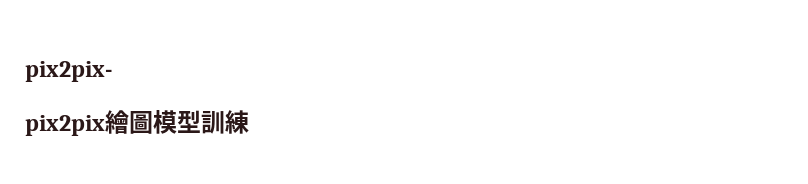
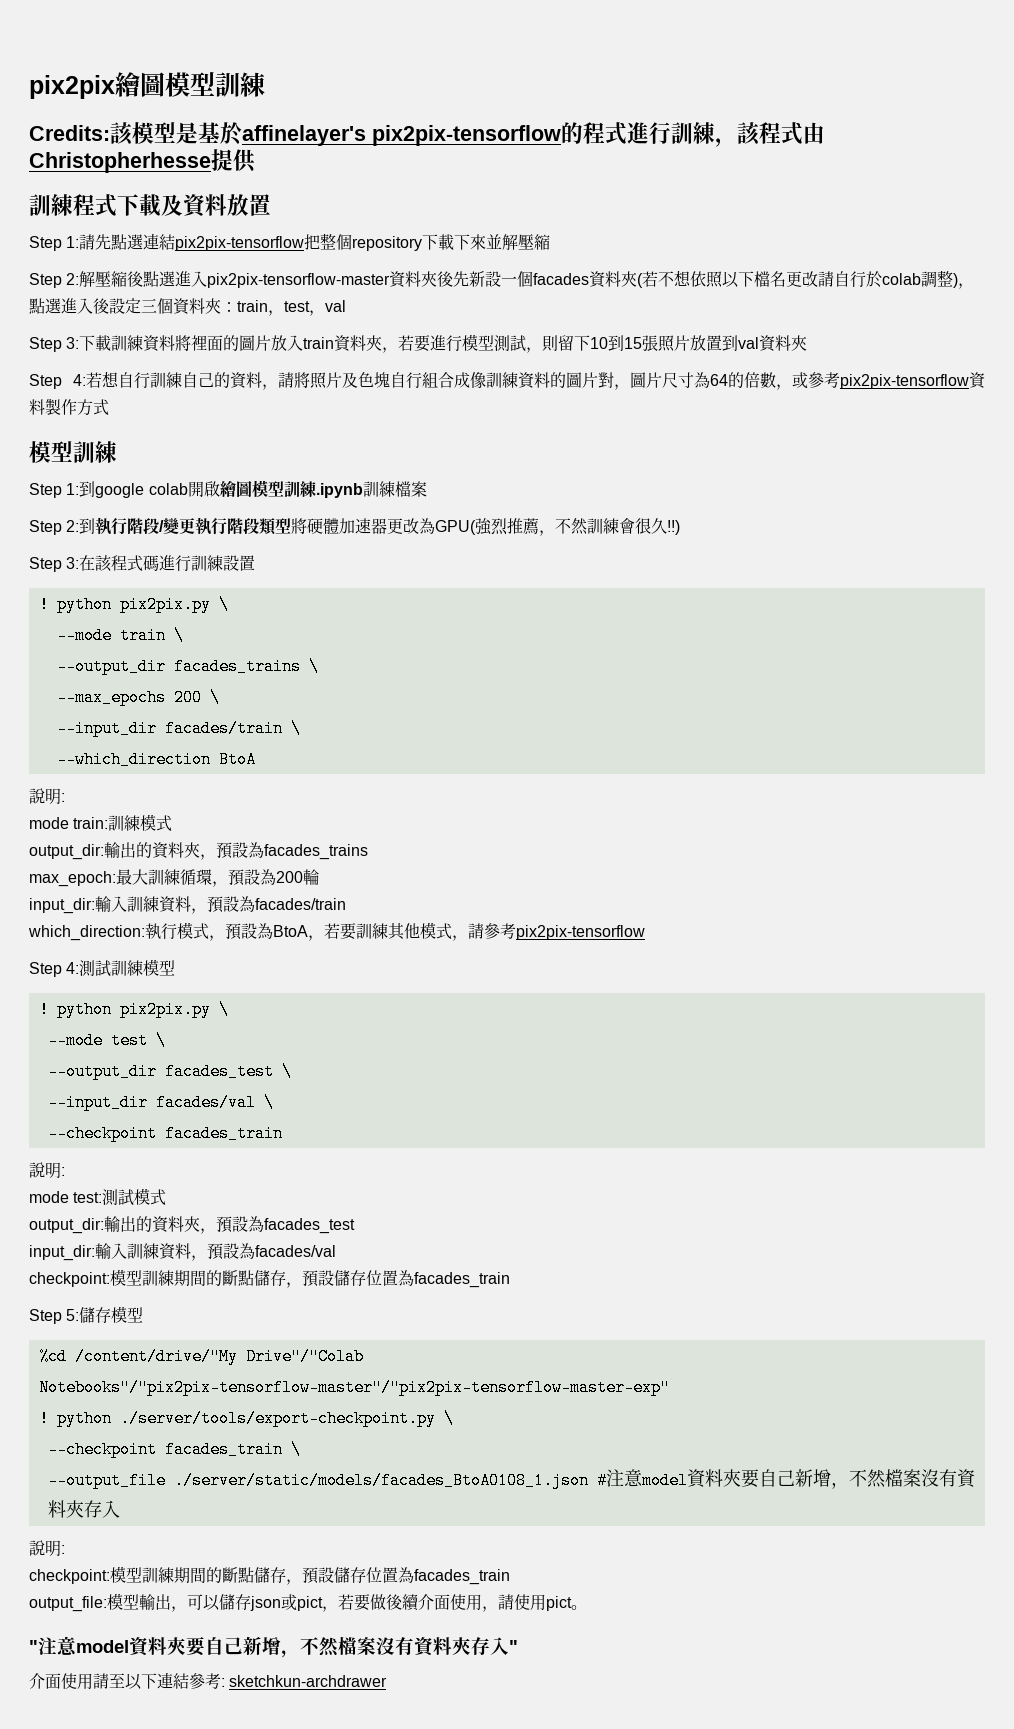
[25,61,112,82] pix2pix- // -> (29, 87) none
(249, 122) none -> [29,122,825,147] [29,149,256,173] [29,194,271,218] [29,233,551,251] [29,270,975,289] [29,298,346,316] [29,334,808,353] [29,371,986,390] [29,398,109,416] [29,441,117,463] [29,480,427,498] [29,517,681,536] [29,555,256,572] [38,596,229,613] [56,627,184,644] [56,658,319,675] [56,689,220,706] [56,720,301,737] [56,751,256,768] [29,788,65,805] [29,814,173,831] [29,842,368,860] [29,869,319,887] [29,896,346,914] [28,922,645,941] [29,959,176,977] [38,1001,229,1018] [47,1032,166,1049] [47,1063,292,1080] [47,1094,274,1111] [47,1125,283,1142] [29,1162,65,1179] [29,1188,167,1206] [29,1216,355,1234] [29,1243,336,1261] [29,1269,510,1288] [29,1306,144,1324] [38,1348,364,1365] [38,1379,670,1396] [38,1410,454,1427] [47,1441,301,1458] [47,1469,976,1489] [47,1500,120,1518] [29,1540,65,1557] [29,1566,510,1585] [29,1593,587,1612] [29,1636,518,1658] [29,1672,388,1690] // Credits:該模型是基於affinelayer's pix2pix-tensorflow的程式進行訓練，該程式由Christopherhesse提供 // 訓練程式下載及資料放置 // Step 1:請先點選連結pix2pix-tensorflow把整個repository下載下來並解壓縮 // Step 2:解壓縮後點選進入pix2pix-tensorflow-master資料夾後先新設一個facades資料夾(若不想依照以下檔名更改請自行於colab調整)，點選進入後設定三個資料夾：train，test，val // Step 3:下載訓練資料將裡面的圖片放入train資料夾，若要進行模型測試，則留下10到15張照片放置到val資料夾 // Step 4:若想自行訓練自己的資料，請將照片及色塊自行組合成像訓練資料的圖片對，圖片尺寸為64的倍數，或參考pix2pix-tensorflow資料製作方式 // 模型訓練 // Step 1:到google colab開啟繪圖模型訓練.ipynb訓練檔案 // Step 2:到執行階段/變更執行階段類型將硬體加速器更改為GPU(強烈推薦，不然訓練會很久!!) // Step 3:在該程式碼進行訓練設置 // ! python pix2pix.py \ // --mode train \ // --output_dir facades_trains \ // --max_epochs 200 \ // --input_dir facades/train \ // --which_direction BtoA // 說明: // mode train:訓練模式 // output_dir:輸出的資料夾，預設為facades_trains // max_epoch:最大訓練循環，預設為200輪 // input_dir:輸入訓練資料，預設為facades/train // which_direction:執行模式，預設為BtoA，若要訓練其他模式，請參考pix2pix-tensorflow // Step 4:測試訓練模型 // ! python pix2pix.py \ // --mode test \ // --output_dir facades_test \ // --input_dir facades/val \ // --checkpoint facades_train // 說明: // mode test:測試模式 // output_dir:輸出的資料夾，預設為facades_test // input_dir:輸入訓練資料，預設為facades/val // checkpoint:模型訓練期間的斷點儲存，預設儲存位置為facades_train // Step 5:儲存模型 // %cd /content/drive/"My Drive"/"Colab Notebooks"/"pix2pix-tensorflow-master"/"pix2pix-tensorflow-master-exp" // ! python ./server/tools/export-checkpoint.py \ // --checkpoint facades_train \ // --output_file ./server/static/models/facades_BtoA0108_1.json #注意model資料夾要自己新增，不然檔案沒有資料夾存入 // 說明: // checkpoint:模型訓練期間的斷點儲存，預設儲存位置為facades_train // output_file:模型輸出，可以儲存json或pict，若要做後續介面使用，請使用pict。 // "注意model資料夾要自己新增，不然檔案沒有資料夾存入" // 介面使用請至以下連結參考: sketchkun-archdrawer

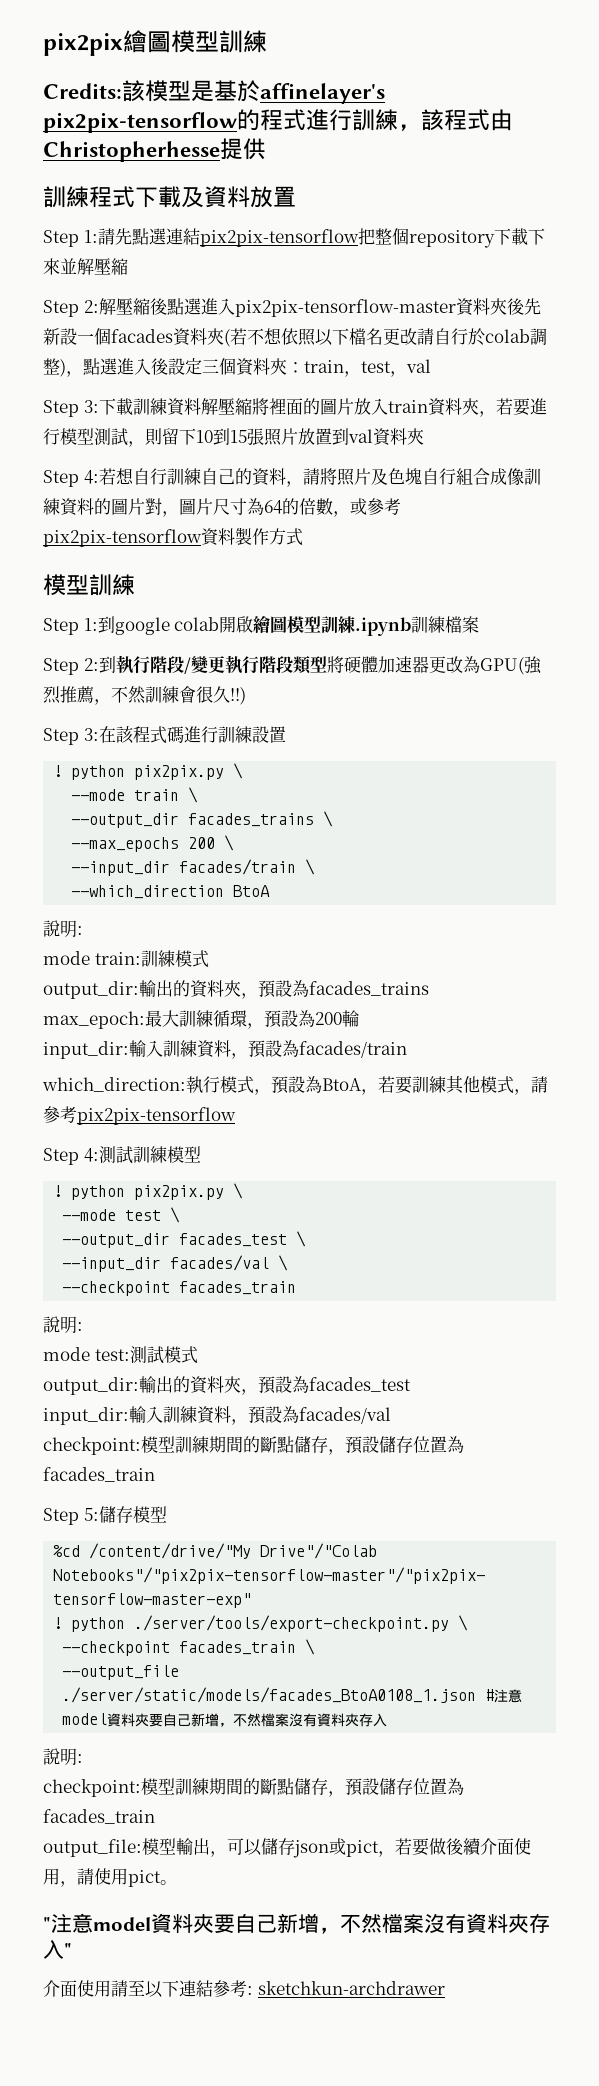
(176, 343) none -> [200,398,252,415] 解壓縮

